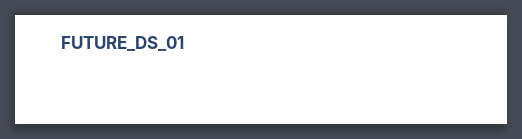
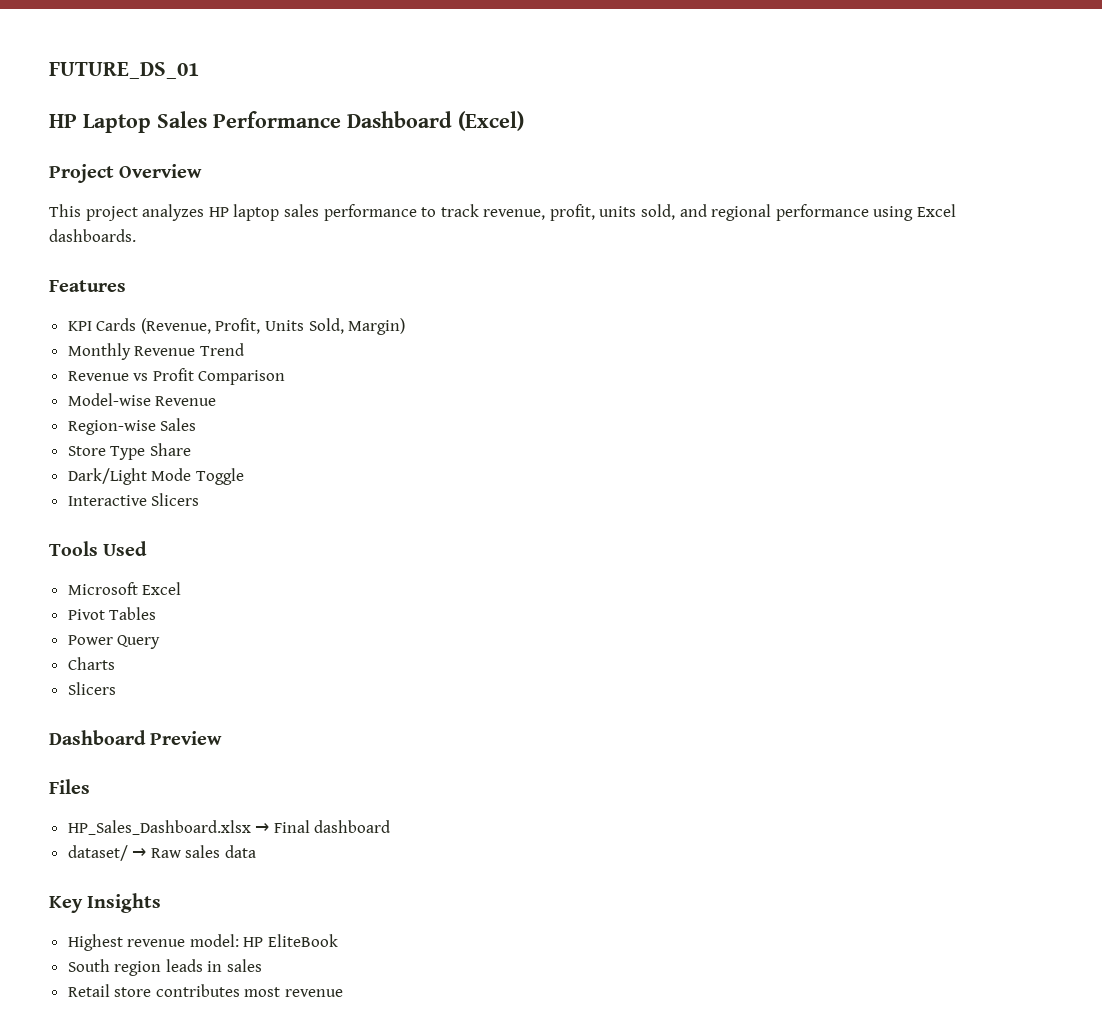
(184, 43) none -> [49,111,524,133] [49,164,203,183] [49,204,957,221] [49,229,136,242] [49,280,126,292] [67,318,406,335] [67,343,244,360] [67,368,286,385] [67,393,217,406] [67,418,197,435] [67,443,191,460] [67,468,244,485] [67,493,200,506] [49,541,148,556] [67,582,182,595] [67,607,157,620] [67,635,161,649] [67,657,115,670] [67,682,116,695] [49,730,223,745] [49,779,90,794] [67,820,391,835] [67,845,257,861] [49,893,162,913] [67,934,339,951] [67,959,263,976] [67,984,344,997] // HP Laptop Sales Performance Dashboard (Excel) // Project Overview // This project analyzes HP laptop sales performance to track revenue, profit, units sold, and regional performance using Excel dashboards. // Features // KPI Cards (Revenue, Profit, Units Sold, Margin) // Monthly Revenue Trend // Revenue vs Profit Comparison // Model-wise Revenue // Region-wise Sales // Store Type Share // Dark/Light Mode Toggle // Interactive Slicers // Tools Used // Microsoft Excel // Pivot Tables // Power Query // Charts // Slicers // Dashboard Preview // Files // HP_Sales_Dashboard.xlsx → Final dashboard // dataset/ → Raw sales data // Key Insights // Highest revenue model: HP EliteBook // South region leads in sales // Retail store contributes most revenue

